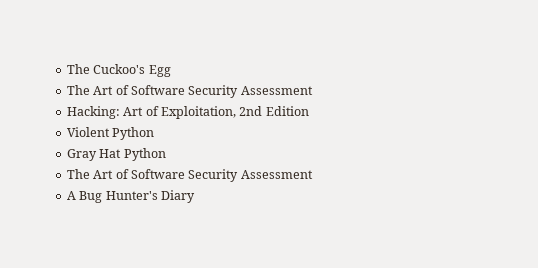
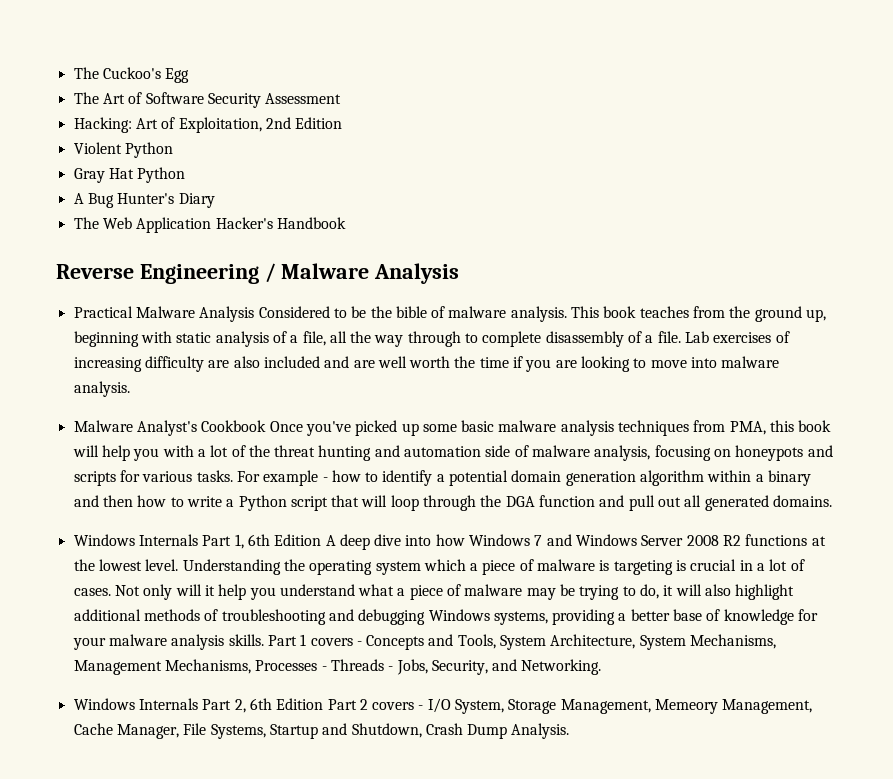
[66,169,313,182] [66,190,195,203] The Art of Software Security Assessment // A Bug Hunter's Diary -> [73,193,215,208] [73,217,346,233] [56,263,460,284] [73,306,827,322] [73,331,790,347] [73,356,780,372] [73,381,130,397] [73,420,832,436] [72,445,833,461] [73,470,812,486] [73,495,833,511] [73,534,826,550] [73,559,805,575] [73,584,795,600] [73,609,819,625] [72,634,777,650] [73,659,602,675] [73,698,813,714] [73,723,570,739] A Bug Hunter's Diary // The Web Application Hacker's Handbook // Reverse Engineering / Malware Analysis // Practical Malware Analysis Considered to be the bible of malware analysis. This book teaches from the ground up, beginning with static analysis of a file, all the way through to complete disassembly of a file. Lab exercises of increasing difficulty are also included and are well worth the time if you are looking to move into malware analysis. // Malware Analyst's Cookbook Once you've picked up some basic malware analysis techniques from PMA, this book will help you with a lot of the threat hunting and automation side of malware analysis, focusing on honeypots and scripts for various tasks. For example - how to identify a potential domain generation algorithm within a binary and then how to write a Python script that will loop through the DGA function and pull out all generated domains. // Windows Internals Part 1, 6th Edition A deep dive into how Windows 7 and Windows Server 2008 R2 functions at the lowest level. Understanding the operating system which a piece of malware is targeting is crucial in a lot of cases. Not only will it help you understand what a piece of malware may be trying to do, it will also highlight additional methods of troubleshooting and debugging Windows systems, providing a better base of knowledge for your malware analysis skills. Part 1 covers - Concepts and Tools, System Architecture, System Mechanisms, Management Mechanisms, Processes - Threads - Jobs, Security, and Networking. // Windows Internals Part 2, 6th Edition Part 2 covers - I/O System, Storage Management, Memeory Management, Cache Manager, File Systems, Startup and Shutdown, Crash Dump Analysis.

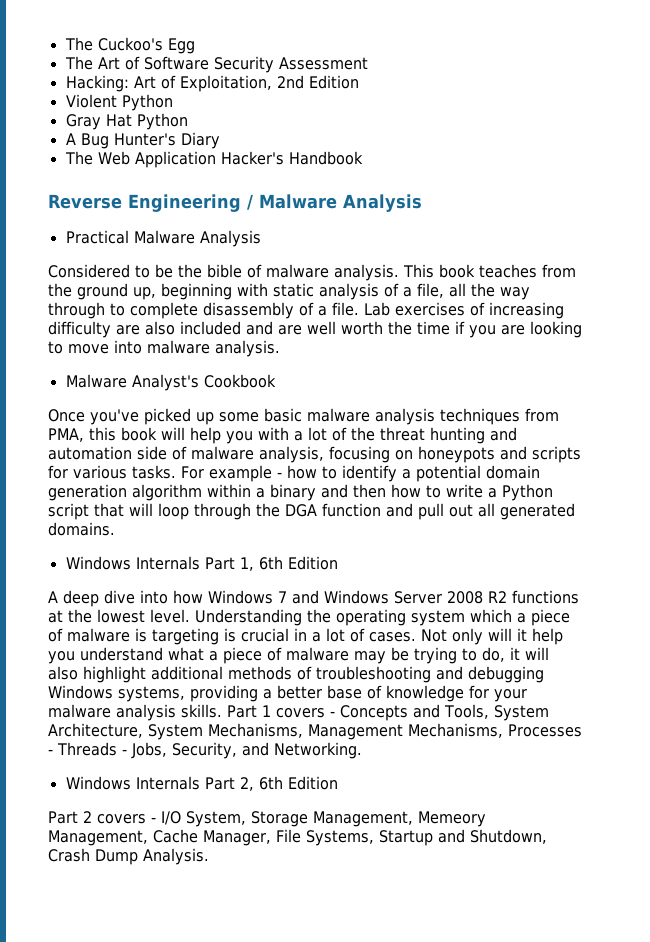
(255, 314) none -> (261, 238) //
(267, 426) none -> (276, 381) //
(322, 540) none -> (338, 563) //
(324, 704) none -> (338, 783) //

